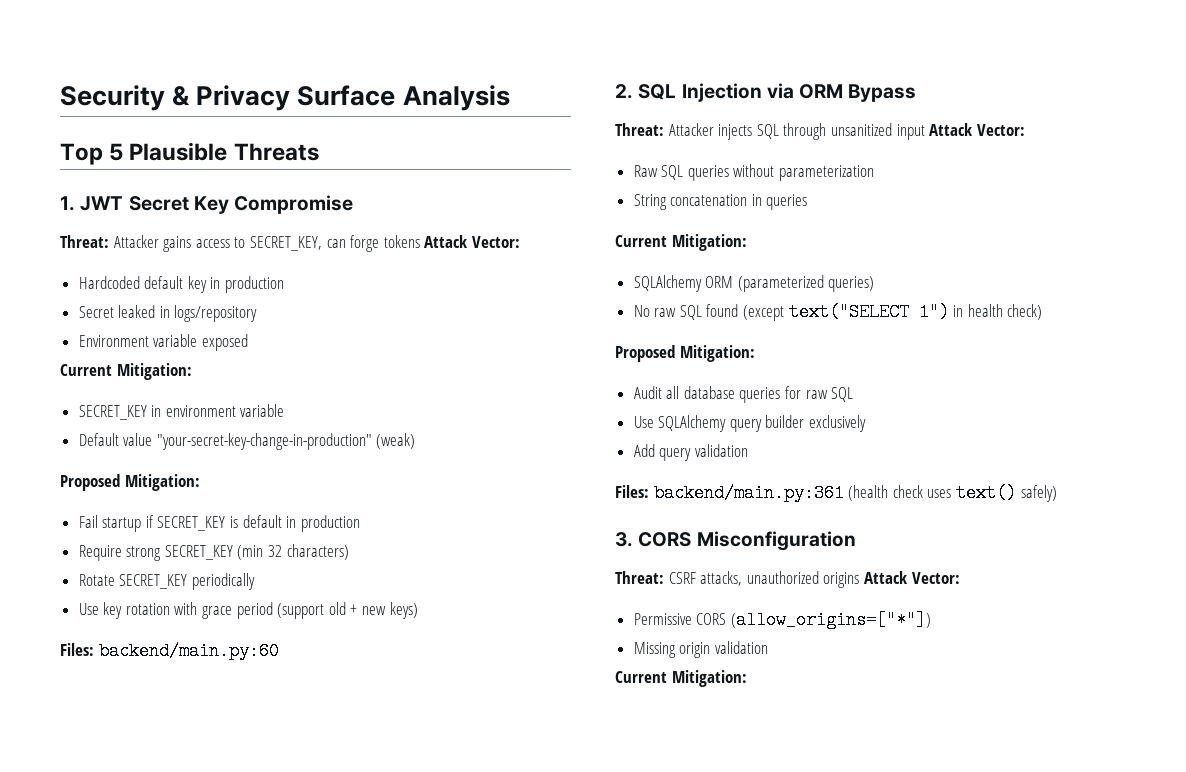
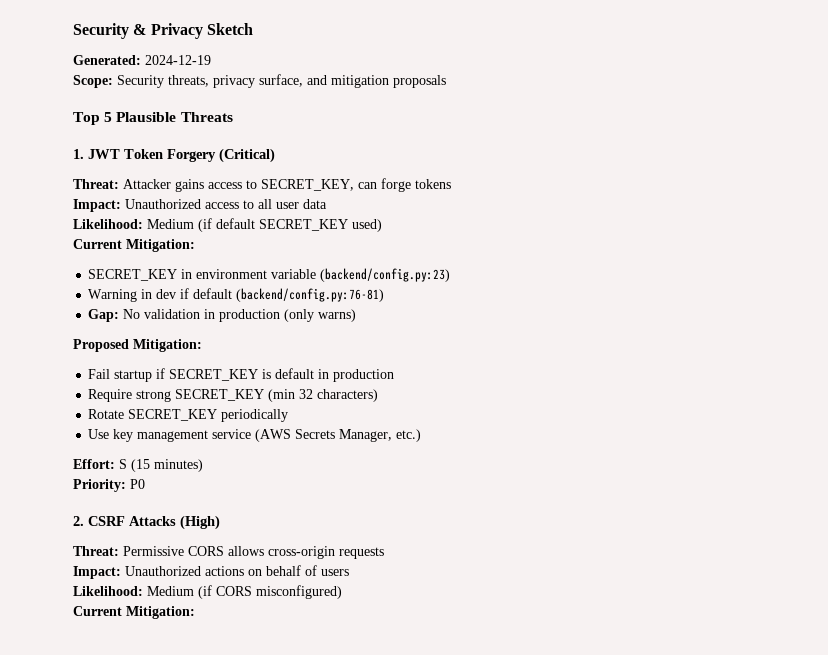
[297,85,510,111] Surface Analysis -> [206,23,253,35] [73,55,211,65] [73,74,446,88] Sketch // Generated: 2024-12-19 // Scope: Security threats, privacy surface, and mitigation proposals
[128,195,354,214] Secret Key Compromise -> [124,148,275,163] Token Forgery (Critical)
[424,235,520,248] [78,276,285,293] [78,305,258,322] [78,334,248,351] Attack Vector: // Hardcoded default key in production // Secret leaked in logs/repository // Environment variable exposed -> [73,199,327,212] [73,218,382,232] // Impact: Unauthorized access to all user data // Likelihood: Medium (if default SECRET_KEY used)
[78,433,416,450] // Default value "your-secret-key-change-in-production" (weak) -> [320,268,451,282] [88,288,385,302] [88,309,357,322] (backend/config.py:23) // Warning in dev if default (backend/config.py:76-81) // Gap: No validation in production (only warns)
[125,602,418,619] [60,642,279,660] [615,83,917,102] [615,123,1025,140] [633,164,875,181] [633,194,808,210] [615,234,747,251] [633,275,875,292] [633,303,1043,321] [615,345,755,362] [633,386,854,403] [633,415,867,432] [633,444,748,461] [615,484,1057,502] [615,531,856,551] [615,571,960,588] [633,611,931,629] [633,641,768,658] rotation with grace period (support old + new keys) // Files: backend/main.py:60 // 2. SQL Injection via ORM Bypass // Threat: Attacker injects SQL through unsanitized input Attack Vector: // Raw SQL queries without parameterization // String concatenation in queries // Current Mitigation: // SQLAlchemy ORM (parameterized queries) // No raw SQL found (except text("SELECT 1") in health check) // Proposed Mitigation: // Audit all database queries for raw SQL // Use SQLAlchemy query builder exclusively // Add query validation // Files: backend/main.py:361 (health check uses text() safely) // 3. CORS Misconfiguration // Threat: CSRF attacks, unauthorized origins Attack Vector: // Permissive CORS (allow_origins=["*"]) // Missing origin validation -> [137,429,422,442] [73,459,203,472] [73,479,145,492] [73,515,220,530] [73,546,384,559] [73,565,349,579] [73,585,342,599] management service (AWS Secrets Manager, etc.) // Effort: S (15 minutes) // Priority: P0 // 2. CSRF Attacks (High) // Threat: Permissive CORS allows cross-origin requests // Impact: Unauthorized actions on behalf of users // Likelihood: Medium (if CORS misconfigured)

